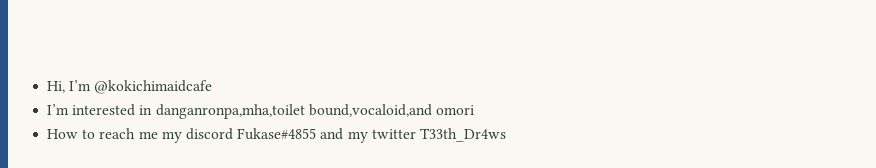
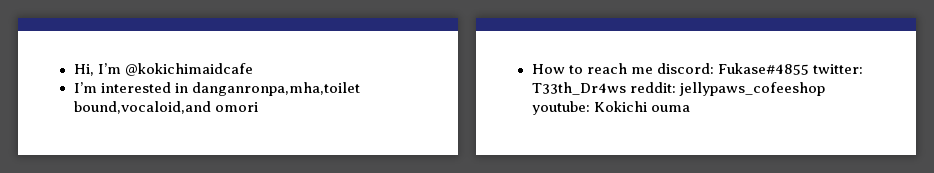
[161,128,506,143] my discord Fukase#4855 and my twitter T33th_Dr4ws -> [656,63,863,75] [531,82,825,96] [531,101,690,115] discord: Fukase#4855 twitter: T33th_Dr4ws reddit: jellypaws_cofeeshop youtube: Kokichi ouma

